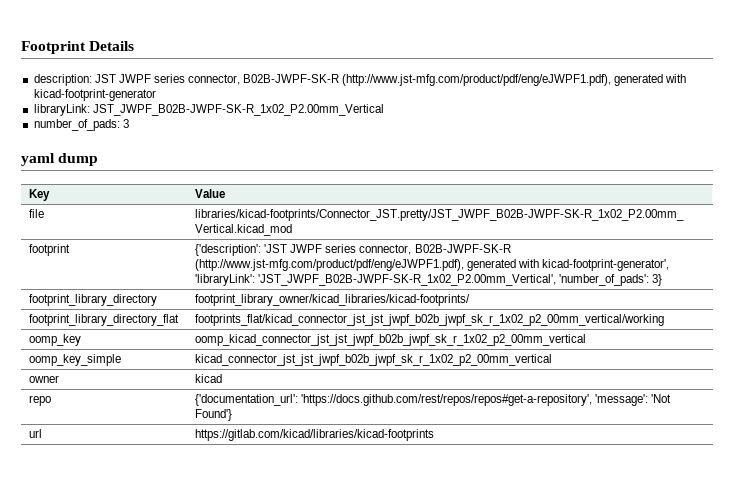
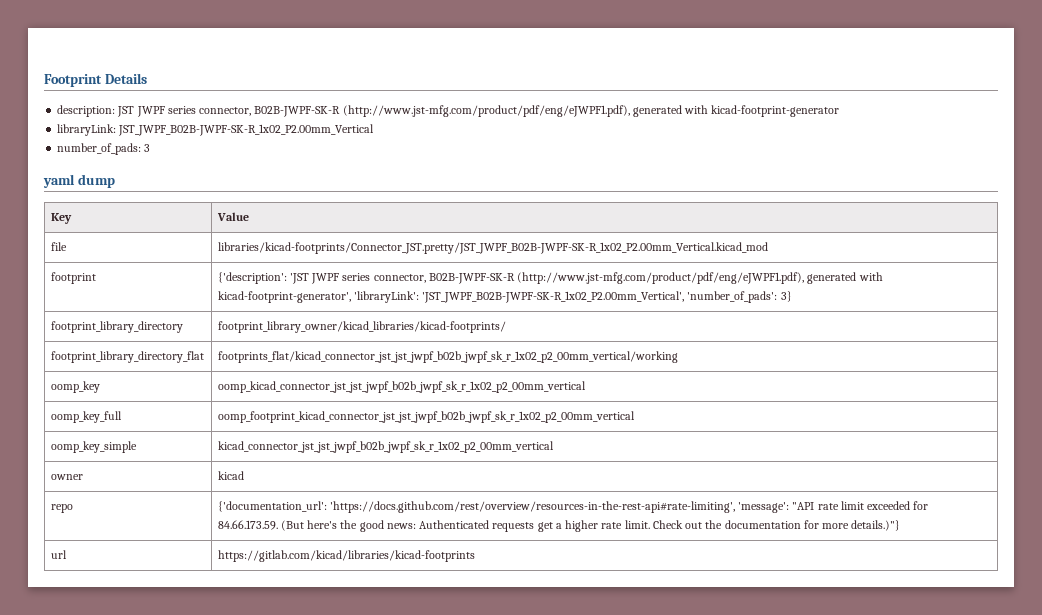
(587, 340) none -> [50,411,122,423] [217,411,635,423] // oomp_key_full | oomp_footprint_kicad_connector_jst_jst_jwpf_b02b_jwpf_sk_r_1x02_p2_00mm_vertical
[301,394,672,406] [195,409,233,421] 'https://docs.github.com/rest/repos/repos#get-a-repository', 'message': 'Not Found'} -> [329,501,929,513] [217,520,901,532] 'https://docs.github.com/rest/overview/resources-in-the-rest-api#rate-limiting', 'message': "API rate limit exceeded for 84.66.173.59. (But here's the good news: Authenticated requests get a higher rate limit. Check out the documentation for more details.)"}

